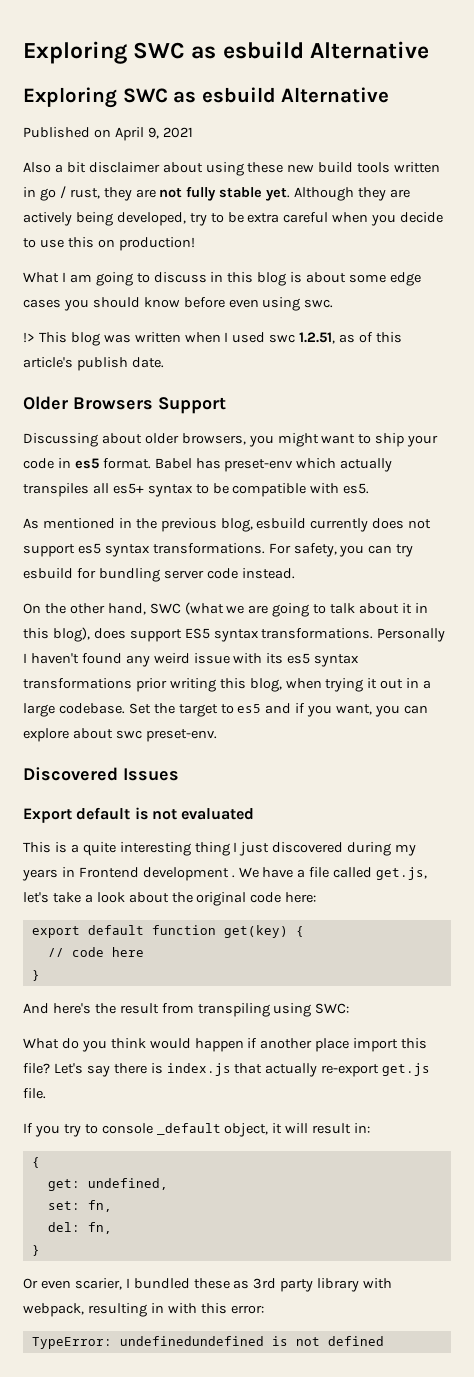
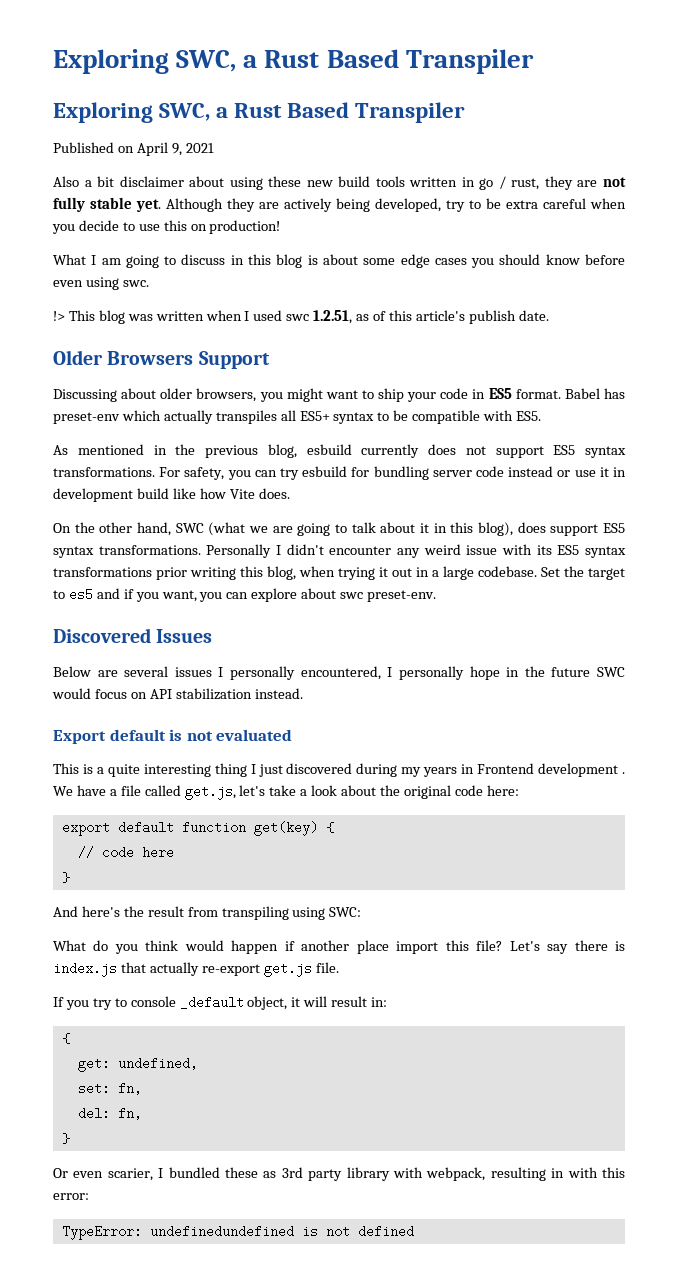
[23,41,429,64] [23,87,390,108] Exploring SWC as esbuild Alternative // Exploring SWC as esbuild Alternative -> [53,49,534,74] [53,102,466,123] Exploring SWC, a Rust Based Transpiler // Exploring SWC, a Rust Based Transpiler
[74,458,99,469] es5 -> [488,388,512,399] ES5
[112,483,144,494] es5+ -> [299,411,330,421] ES5+
[343,483,370,494] es5. -> [516,411,542,421] ES5.
[77,543,101,554] es5 -> [553,445,576,455] ES5
[241,568,295,579] instead. -> [508,466,626,477] [53,488,290,502] instead or use it in development build like how Vite does.
[30,653,122,664] haven't found -> [286,544,392,555] didn't encounter
[287,653,311,664] es5 -> [557,545,580,555] ES5
(179, 774) none -> [53,666,626,680] [52,688,303,700] // Below are several issues I personally encountered, I personally hope in the future SWC would focus on API stabilization instead.

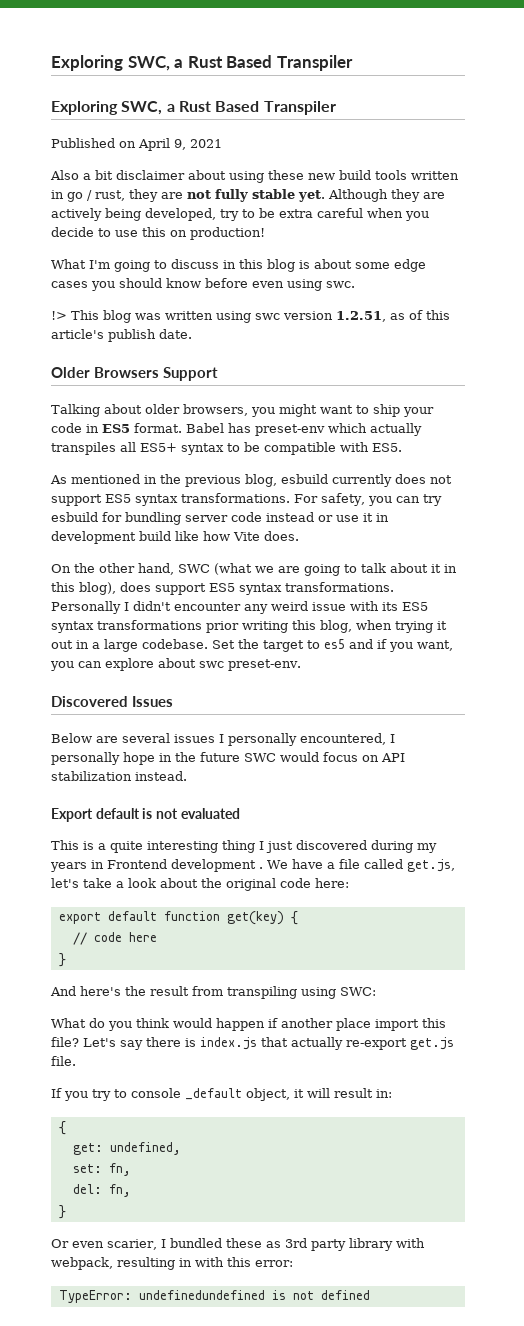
[91,255,121,265] I am -> [89,260,110,269] I'm
[205,310,310,321] when I used swc -> [216,311,333,323] using swc version
[53,389,117,402] Discussing -> [51,404,100,417] Talking

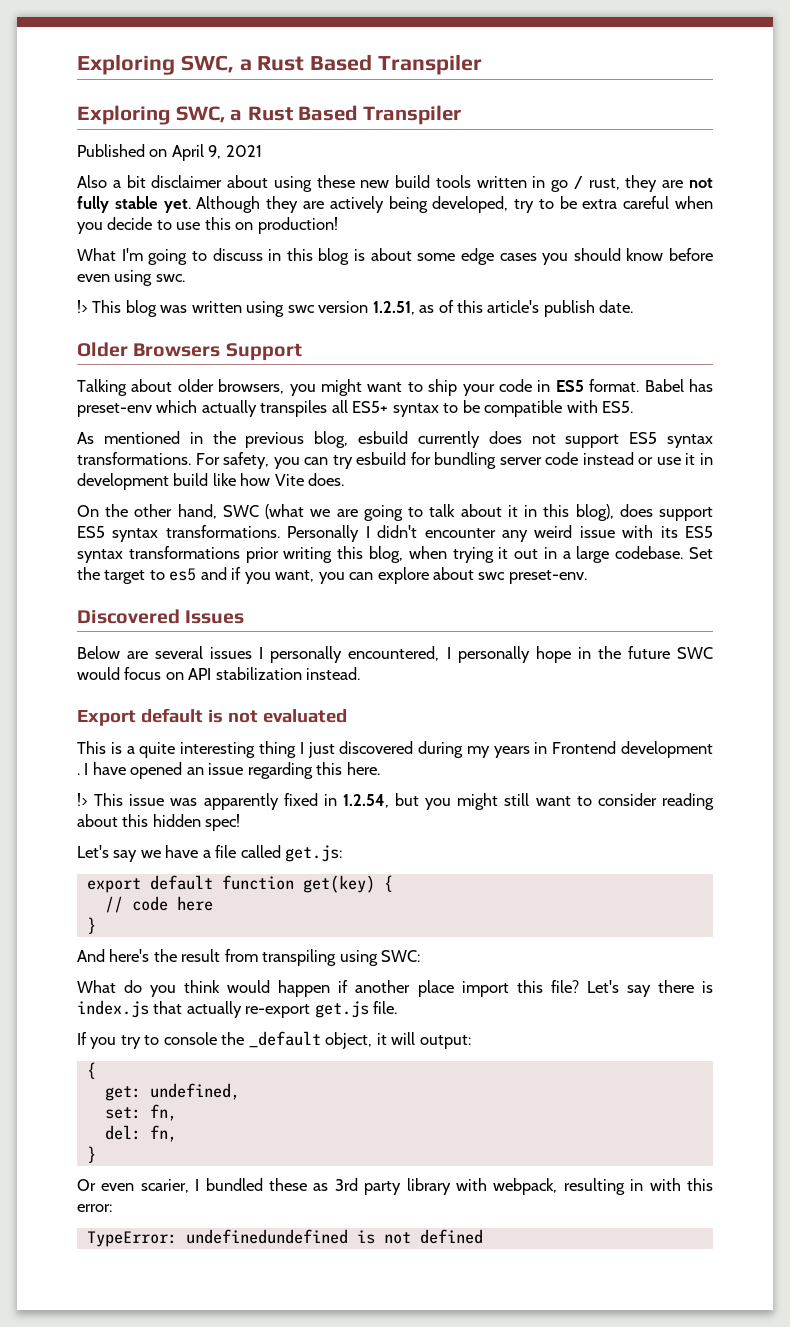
[267,859,455,872] [51,878,349,891] We have a file called get.js, let's take a look about the original code here: -> [84,762,380,779] [77,793,714,810] [77,814,241,831] [77,845,343,862] I have opened an issue regarding this here. // !> This issue was apparently fixed in 1.2.54, but you might still want to consider reading about this hidden spec! // Let's say we have a file called get.js:
(181, 1093) none -> [221,1032,245,1045] the
[334,1088,392,1098] result in: -> [419,1035,471,1049] output:

